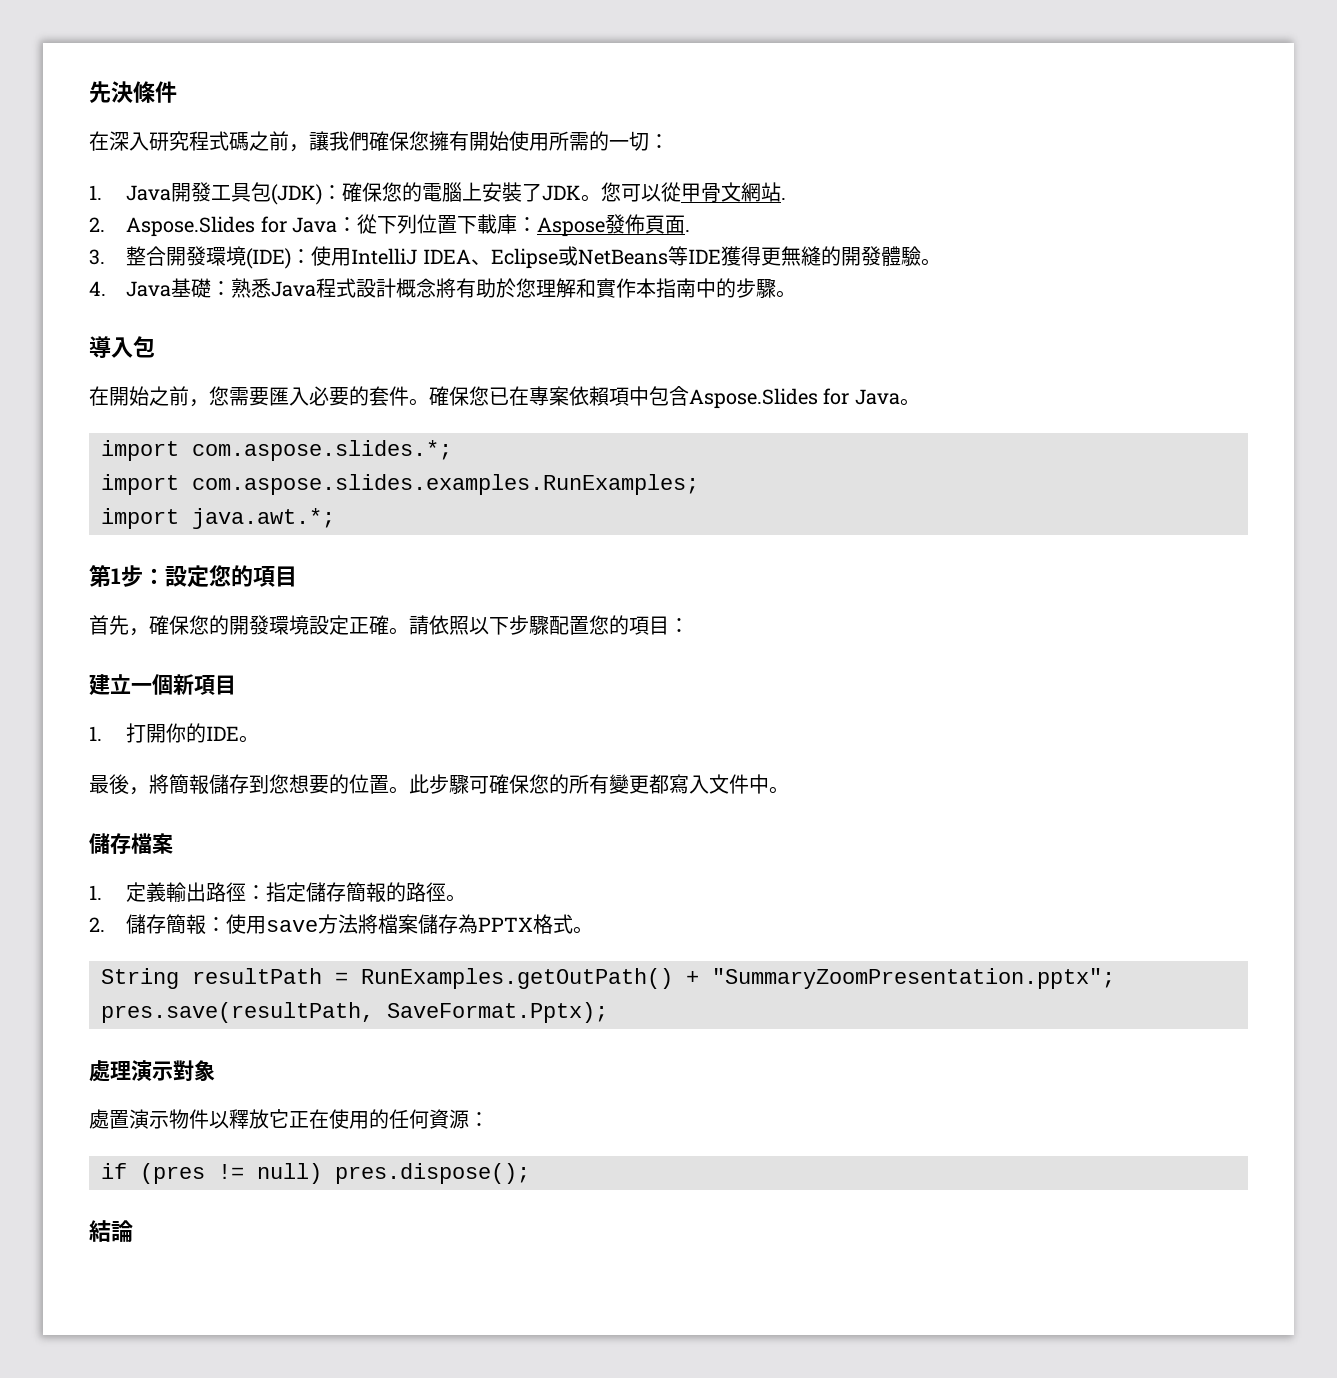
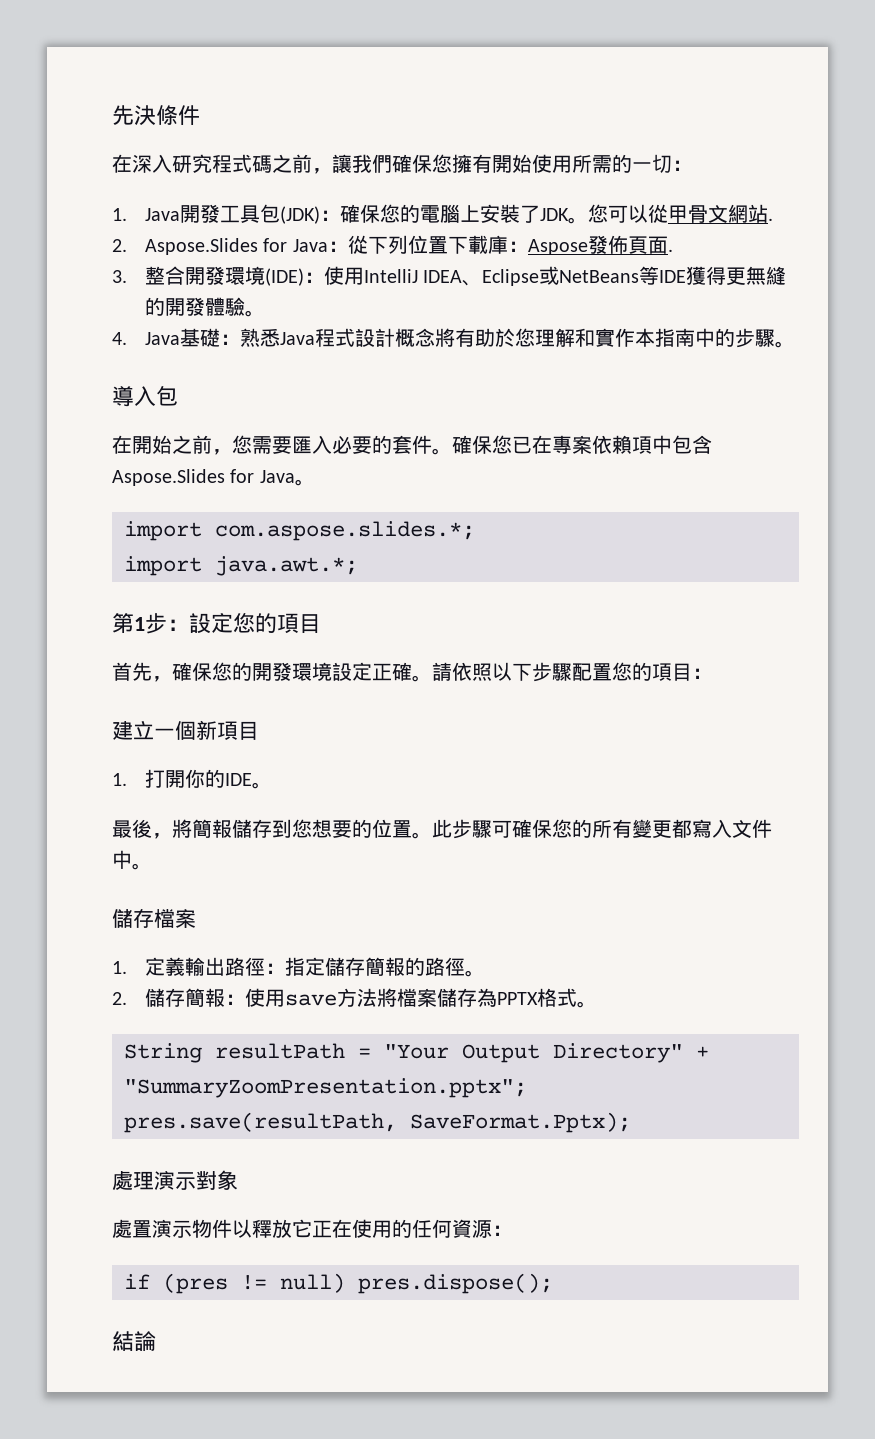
[101,474,699,495] // import com.aspose.slides.examples.RunExamples; -> (475, 531) none
[361,968,673,989] RunExamples.getOutPath() -> [384,1043,683,1063] "Your Output Directory"

